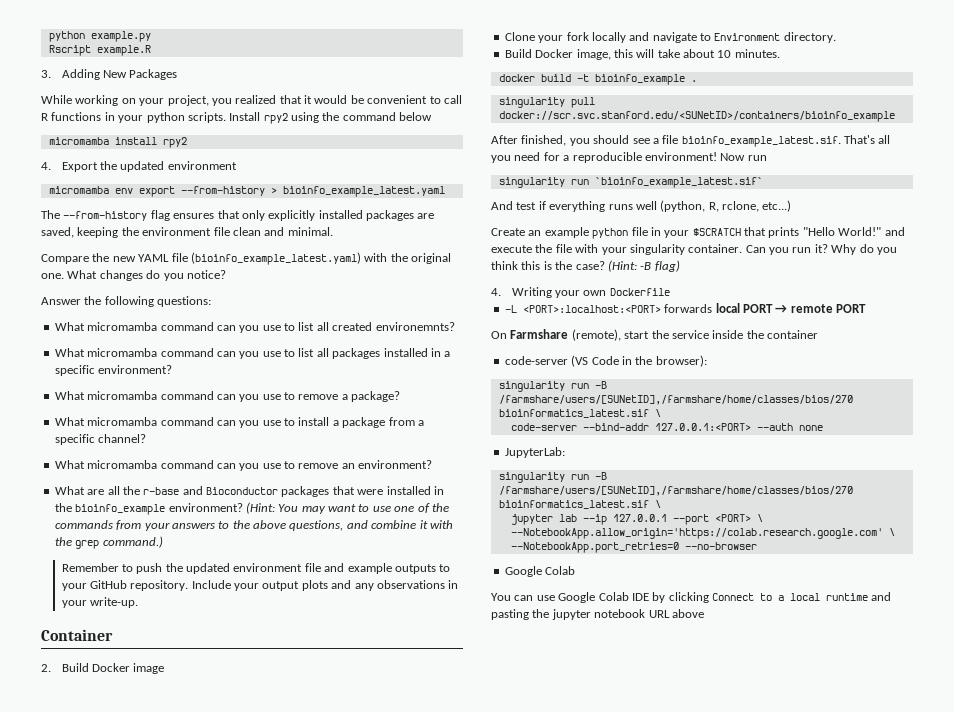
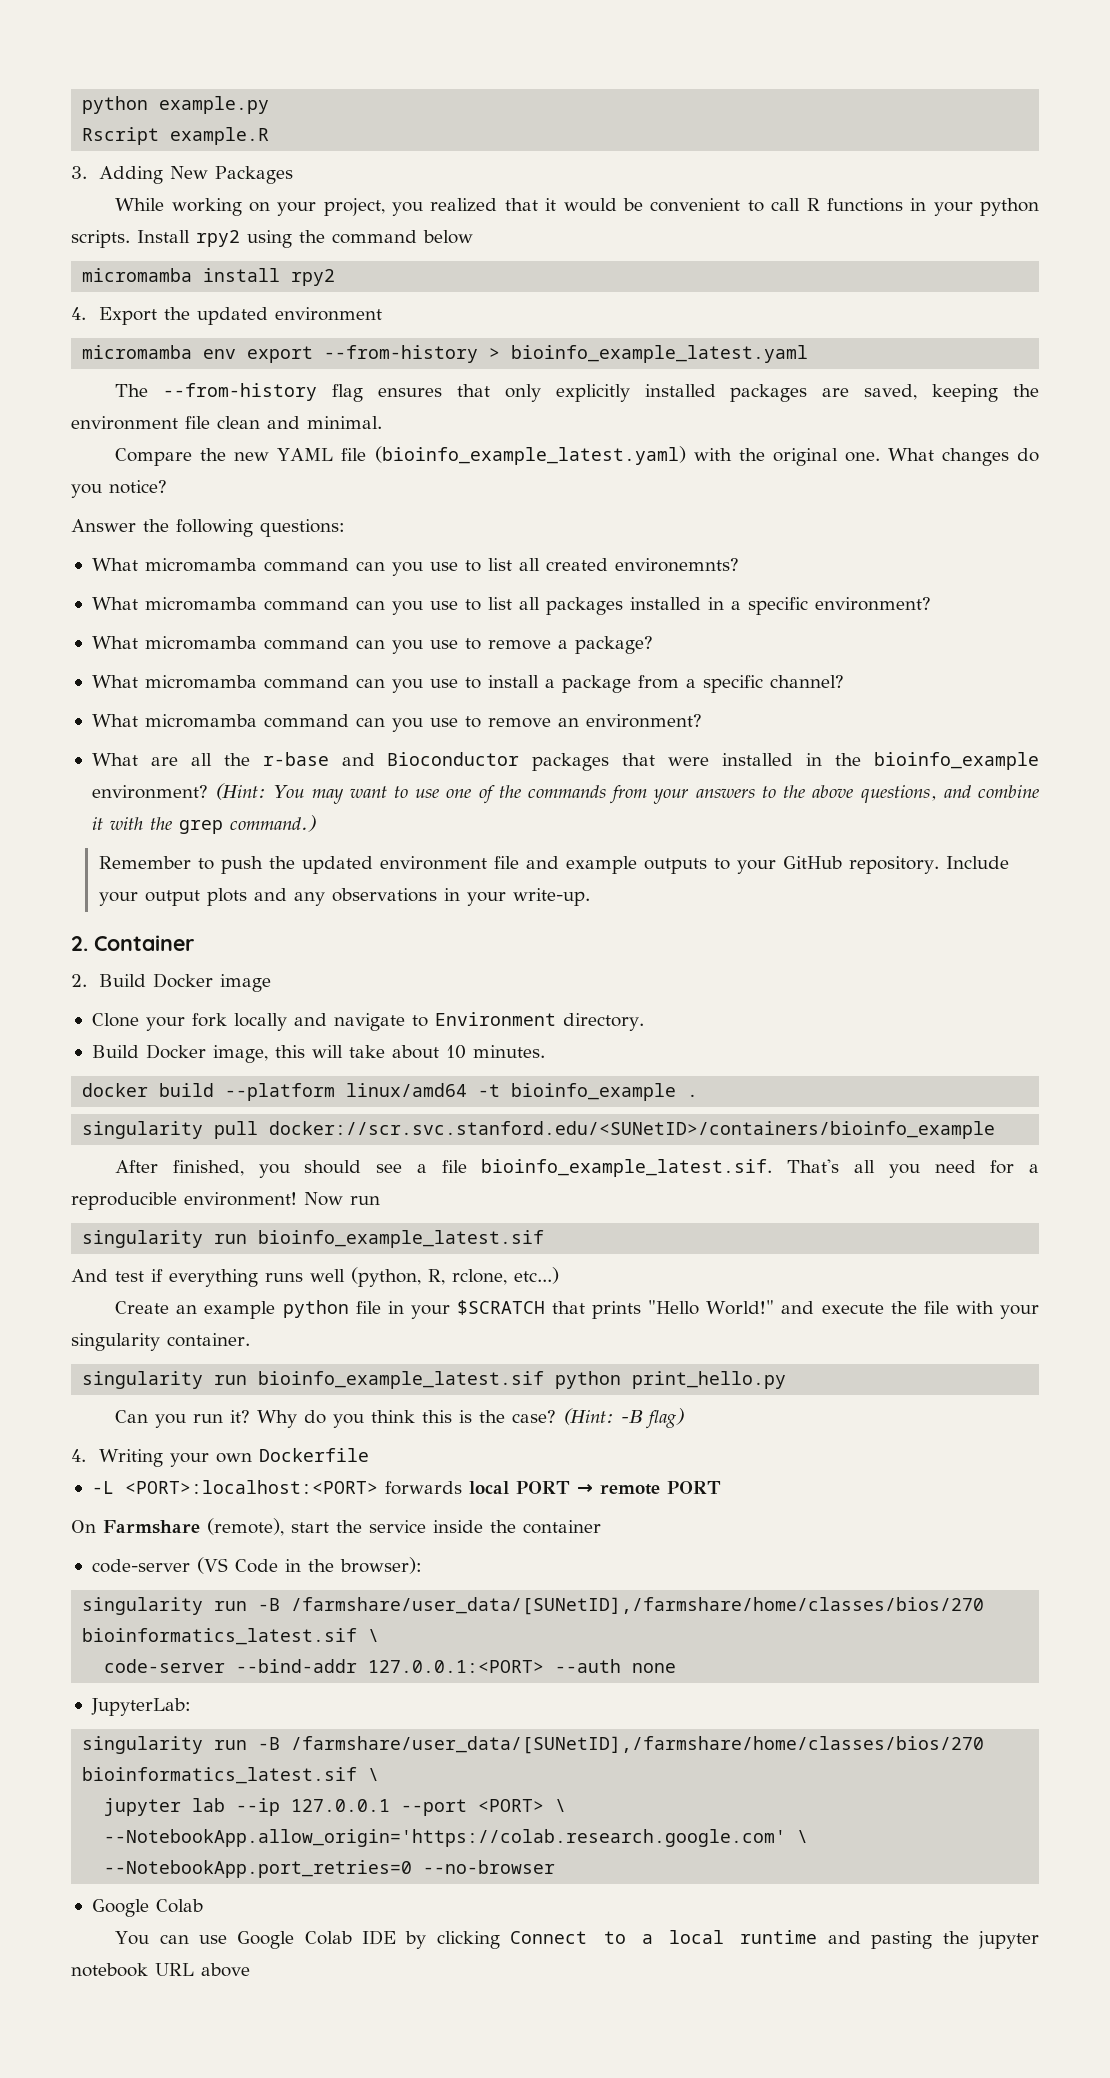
(138, 602) none -> [71,936,88,951] 2.
(571, 78) none -> [225,1083,468,1101] --platform linux/amd64
[594,177,763,188] `bioinfo_example_latest.sif` -> [258,1230,545,1248] bioinfo_example_latest.sif
(743, 248) none -> [82,1371,787,1389] // singularity run bioinfo_example_latest.sif python print_hello.py //
[498,395,853,405] /farmshare/users/[SUNetID],/farmshare/home/classes/bios/270 -> [291,1597,985,1615] /farmshare/user_data/[SUNetID],/farmshare/home/classes/bios/270
[498,486,853,496] /farmshare/users/[SUNetID],/farmshare/home/classes/bios/270 -> [291,1736,985,1754] /farmshare/user_data/[SUNetID],/farmshare/home/classes/bios/270

